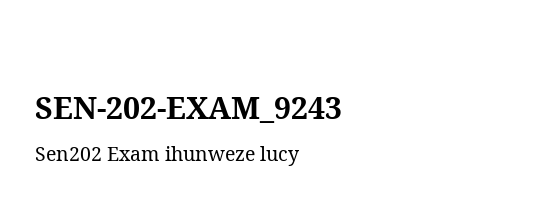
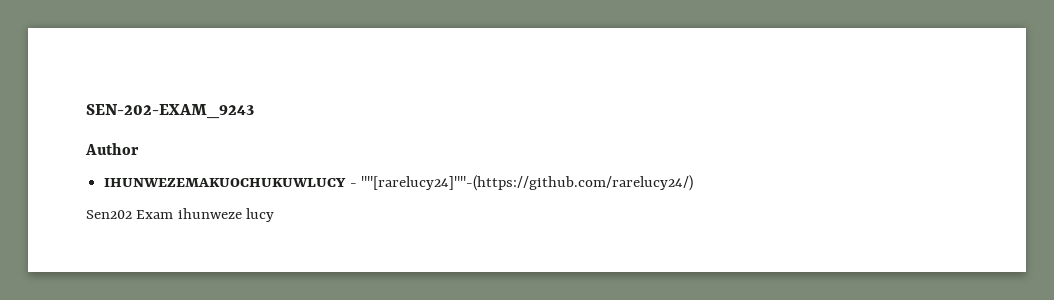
(342, 110) none -> [85,143,139,155] [104,175,694,191] // Author // IHUNWEZEMAKUOCHUKUWLUCY - ""[rarelucy24]""-(https://github.com/rarelucy24/)

